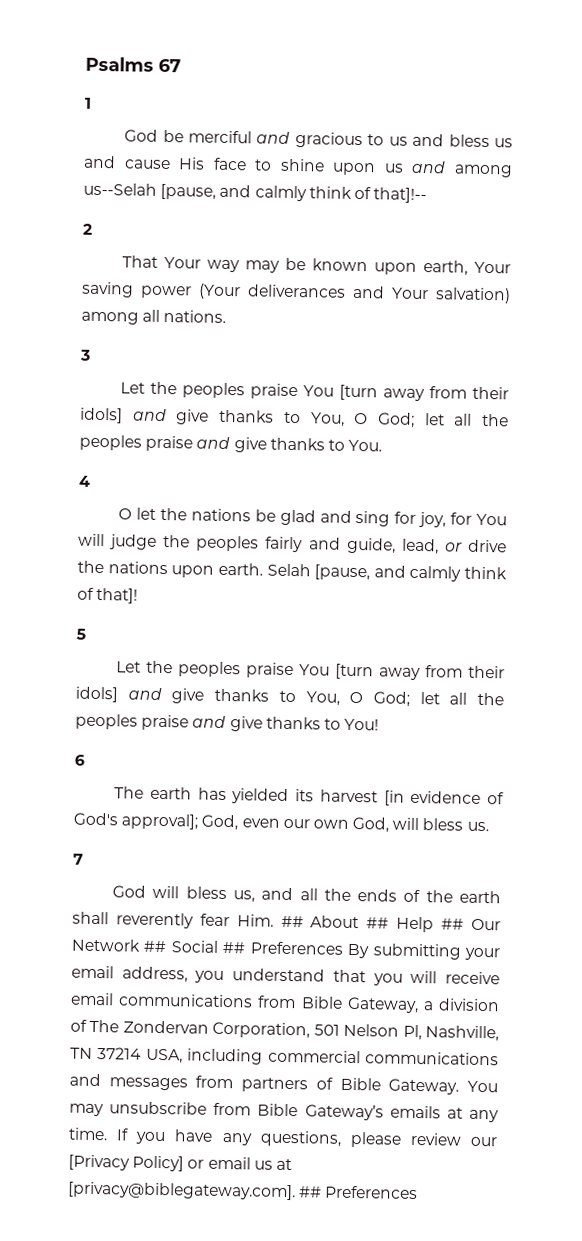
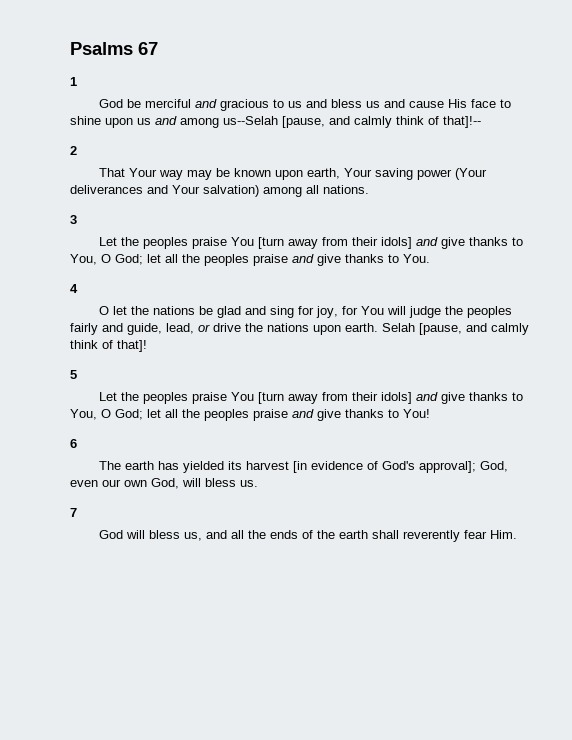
[280,915,502,933] [71,938,500,961] [71,965,500,986] [71,992,501,1014] [70,1019,499,1042] [70,1047,499,1066] [69,1073,499,1095] [69,1101,500,1123] [68,1127,497,1148] [68,1154,292,1172] [68,1181,419,1201] ## About ## Help ## Our Network ## Social ## Preferences By submitting your email address, you understand that you will receive email communications from Bible Gateway, a division of The Zondervan Corporation, 501 Nelson Pl, Nashville, TN 37214 USA, including commercial communications and messages from partners of Bible Gateway. You may unsubscribe from Bible Gateway’s emails at any time. If you have any questions, please review our [Privacy Policy] or email us at [privacy@biblegateway.com]. ## Preferences -> (517, 534) none

